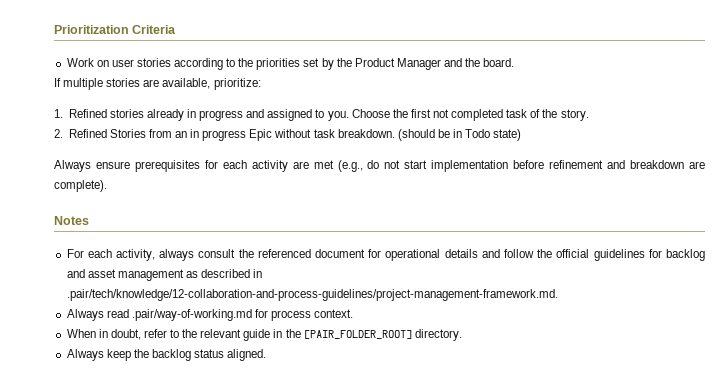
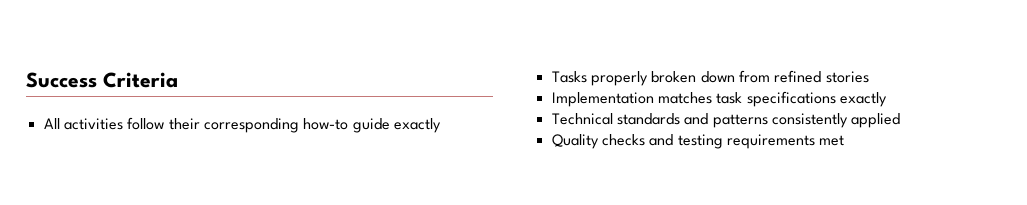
[54,25,129,34] Prioritization -> [26,72,97,88] Success
[66,58,515,70] [54,78,261,90] [54,109,589,121] [54,129,522,141] [54,160,705,172] [54,180,107,192] [54,216,89,225] [66,249,705,261] [66,269,263,281] [66,289,558,301] [66,309,354,321] [66,329,462,341] [66,349,267,361] Work on user stories according to the priorities set by the Product Manager and the board. // If multiple stories are available, prioritize: // 1. Refined stories already in progress and assigned to you. Choose the first not completed task of the story. // 2. Refined Stories from an in progress Epic without task breakdown. (should be in Todo state) // Always ensure prerequisites for each activity are met (e.g., do not start implementation before refinement and breakdown are complete). // Notes // For each activity, always consult the referenced document for operational details and follow the official guidelines for backlog and asset management as described in .pair/tech/knowledge/12-collaboration-and-process-guidelines/project-management-framework.md. // Always read .pair/way-of-working.md for process context. // When in doubt, refer to the relevant guide in the [PAIR_FOLDER_ROOT] directory. // Always keep the backlog status aligned. -> [43,117,441,133] [551,70,869,86] [551,91,887,107] [551,113,901,128] [551,134,845,149] All activities follow their corresponding how-to guide exactly // Tasks properly broken down from refined stories // Implementation matches task specifications exactly // Technical standards and patterns consistently applied // Quality checks and testing requirements met

